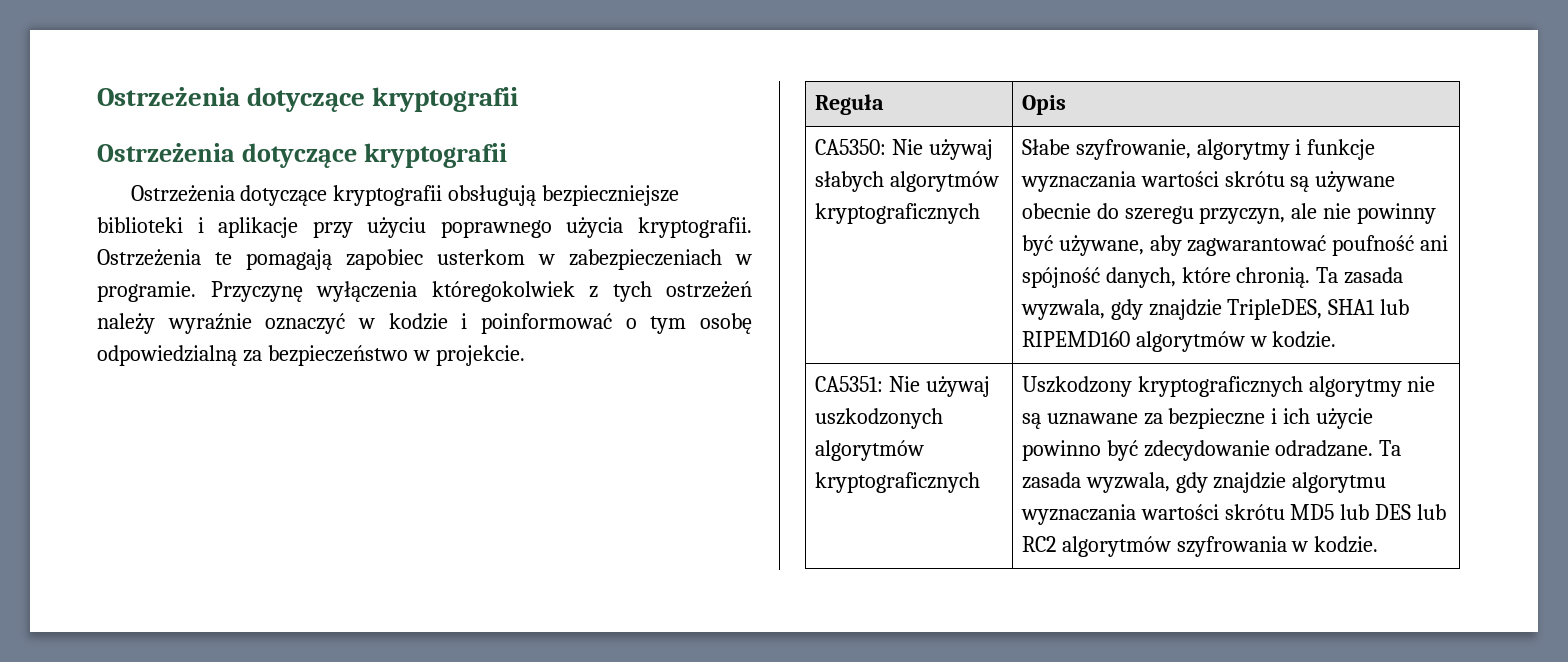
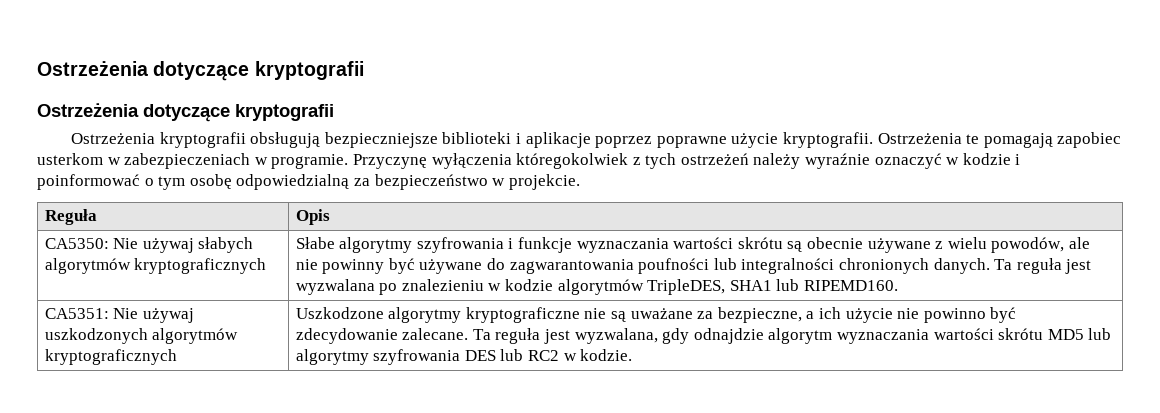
[240,185,328,206] dotyczące -> (156, 138) none
[312,217,624,238] przy użyciu poprawnego użycia -> [595,133,779,148] poprzez poprawne użycie
[1075,139,1290,160] szyfrowanie, algorytmy -> [339,237,504,253] algorytmy szyfrowania
[1315,171,1396,192] [1021,203,1437,224] [1021,235,1449,256] [1021,267,1404,288] [1020,299,1410,320] [1021,331,1337,352] używane obecnie do szeregu przyczyn, ale nie powinny być używane, aby zagwarantować poufność ani spójność danych, które chronią. Ta zasada wyzwala, gdy znajdzie TripleDES, SHA1 lub RIPEMD160 algorytmów w kodzie. -> [806,237,1090,253] [295,258,1092,274] [295,279,898,295] obecnie używane z wielu powodów, ale nie powinny być używane do zagwarantowania poufności lub integralności chronionych danych. Ta reguła jest wyzwalana po znalezieniu w kodzie algorytmów TripleDES, SHA1 lub RIPEMD160.
[1021,376,1436,397] [1021,408,1278,429] Uszkodzony kryptograficznych algorytmy nie są uznawane za bezpieczne i -> [295,307,815,323] Uszkodzone algorytmy kryptograficzne nie są uważane za bezpieczne, a
(1374, 418) none -> [897,308,920,319] nie
[1275,440,1402,457] [1021,472,1387,493] odradzane. Ta zasada wyzwala, gdy znajdzie algorytmu -> [402,328,833,344] zalecane. Ta reguła jest wyzwalana, gdy odnajdzie algorytm
(1370, 512) none -> [295,349,461,365] algorytmy szyfrowania
[1061,536,1287,557] algorytmów szyfrowania -> (560, 355) none

